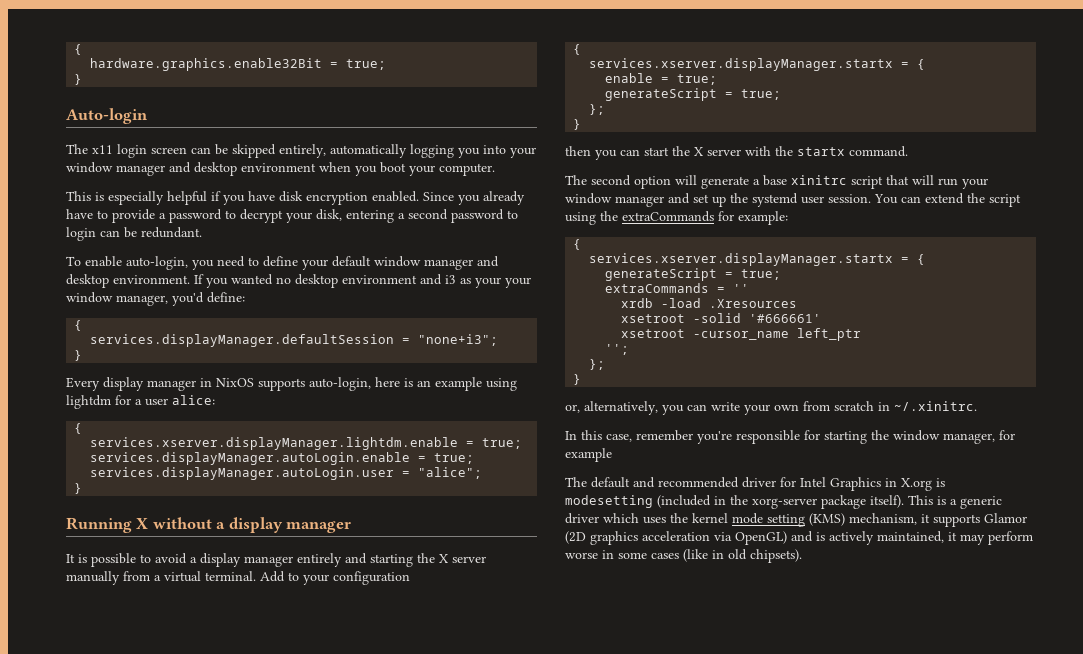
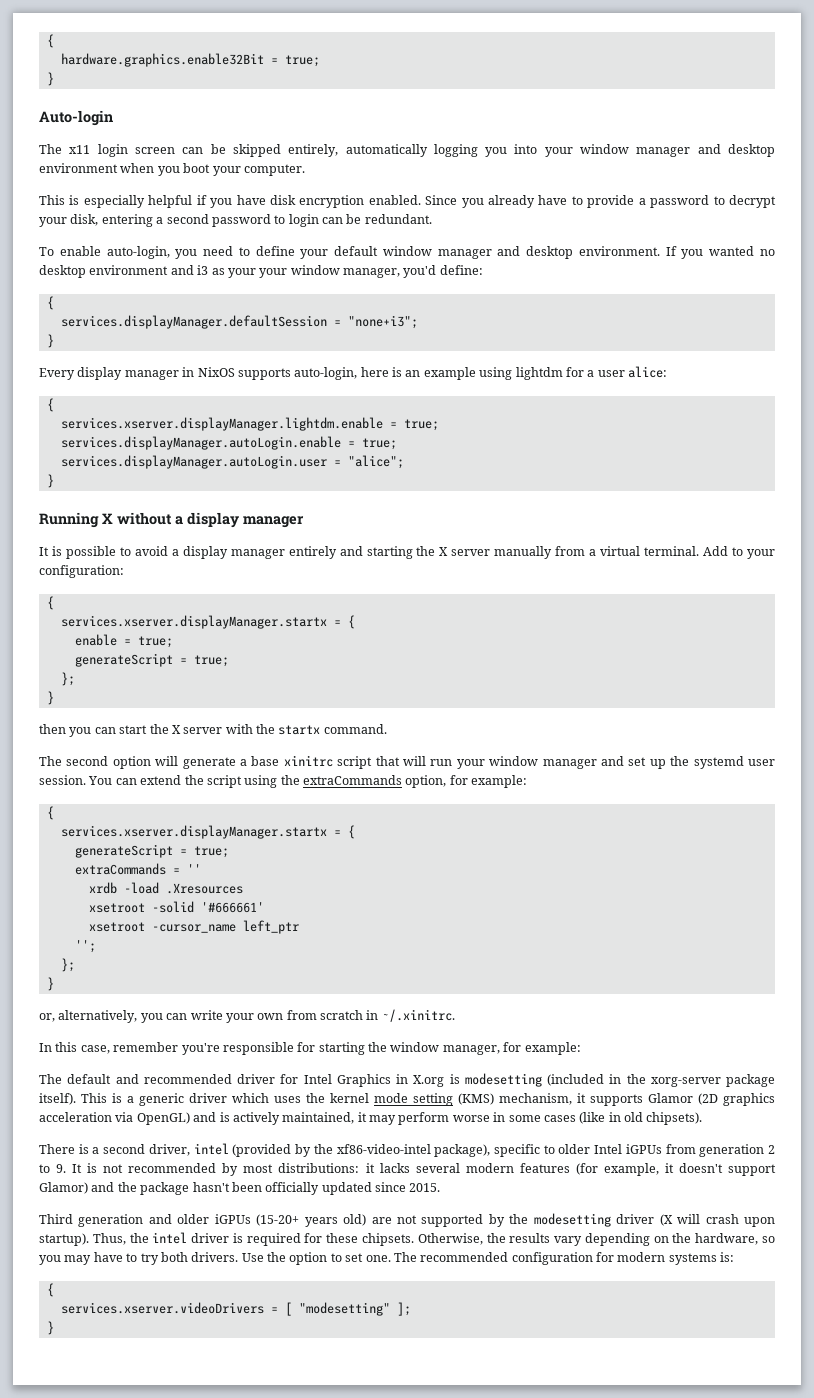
[333,571,410,585] configuration -> [39,565,124,578] configuration:
(714, 216) none -> [405,775,447,788] option,
[565,448,612,462] example -> [524,1042,581,1055] example:
(802, 556) none -> [39,1143,775,1157] [39,1163,776,1176] [39,1182,441,1195] [39,1213,776,1227] [39,1232,776,1246] [39,1252,735,1265] [46,1283,54,1297] [60,1302,411,1316] [46,1321,54,1335] // There is a second driver, intel (provided by the xf86-video-intel package), specific to older Intel iGPUs from generation 2 to 9. It is not recommended by most distributions: it lacks several modern features (for example, it doesn't support Glamor) and the package hasn't been officially updated since 2015. // Third generation and older iGPUs (15-20+ years old) are not supported by the modesetting driver (X will crash upon startup). Thus, the intel driver is required for these chipsets. Otherwise, the results vary depending on the hardware, so you may have to try both drivers. Use the option to set one. The recommended configuration for modern systems is: // { // services.xserver.videoDrivers = [ "modesetting" ]; // }

